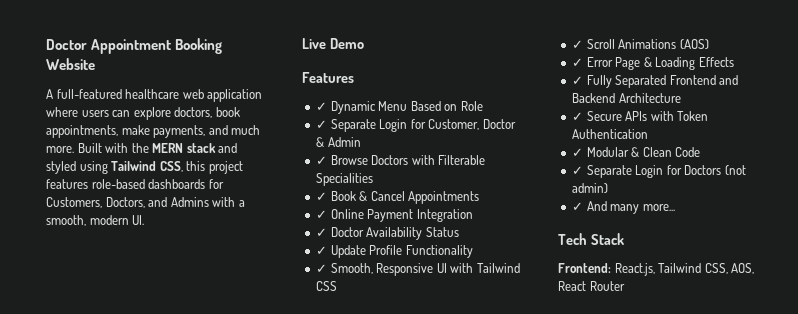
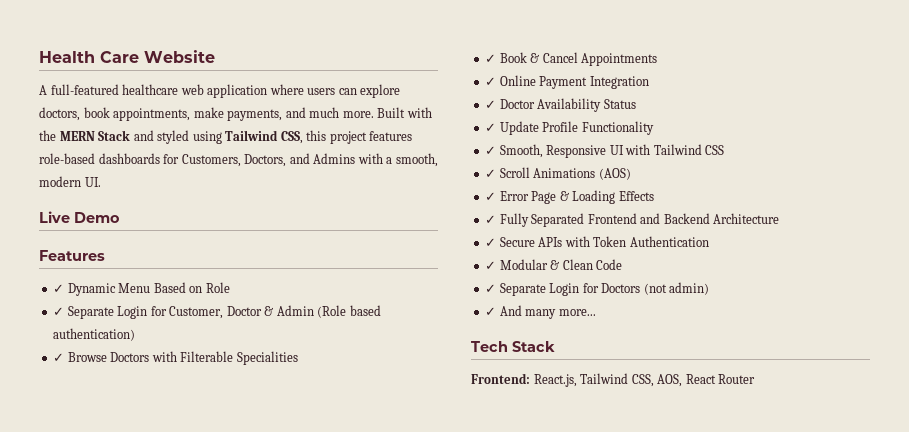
[46,38,223,54] Doctor Appointment Booking -> [39,51,139,63] Health Care
[186,143,216,153] stack -> [98,130,131,141] Stack
(361, 142) none -> [317,305,381,318] [53,328,136,341] (Role based authentication)

